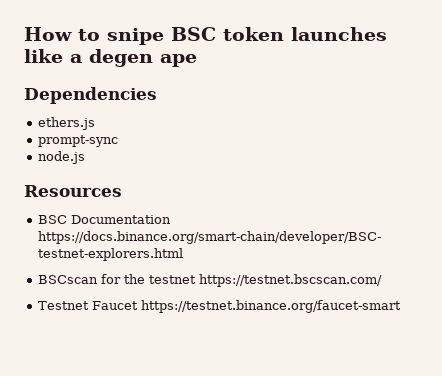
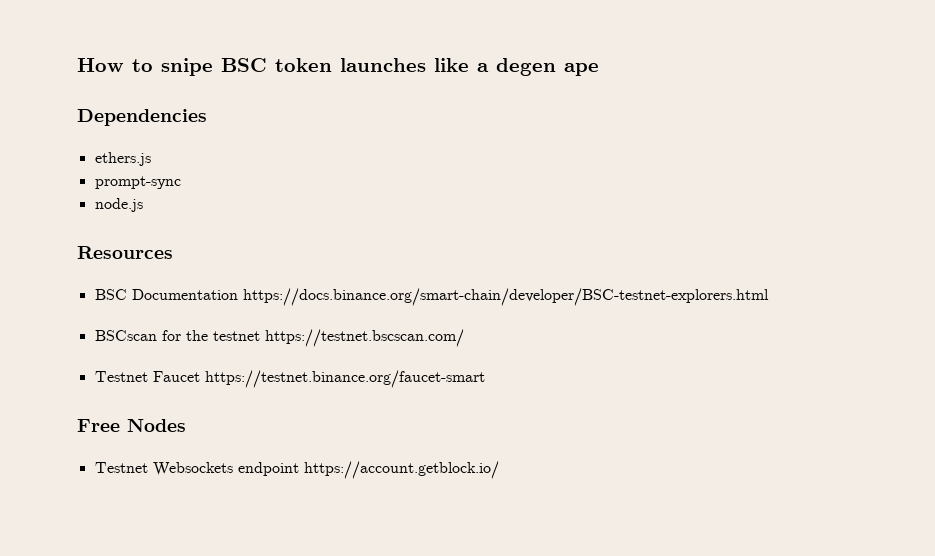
(402, 306) none -> [77,419,186,432] [94,461,499,479] // Free Nodes // Testnet Websockets endpoint https://account.getblock.io/

